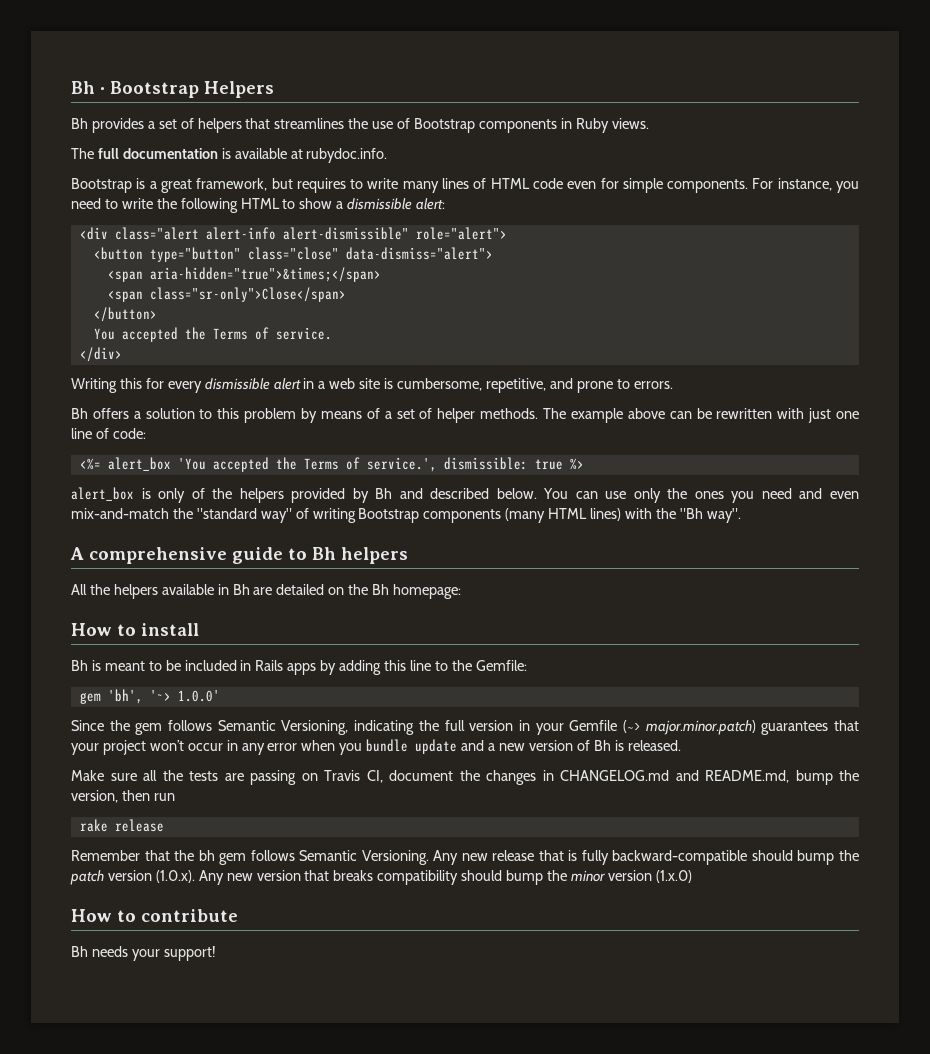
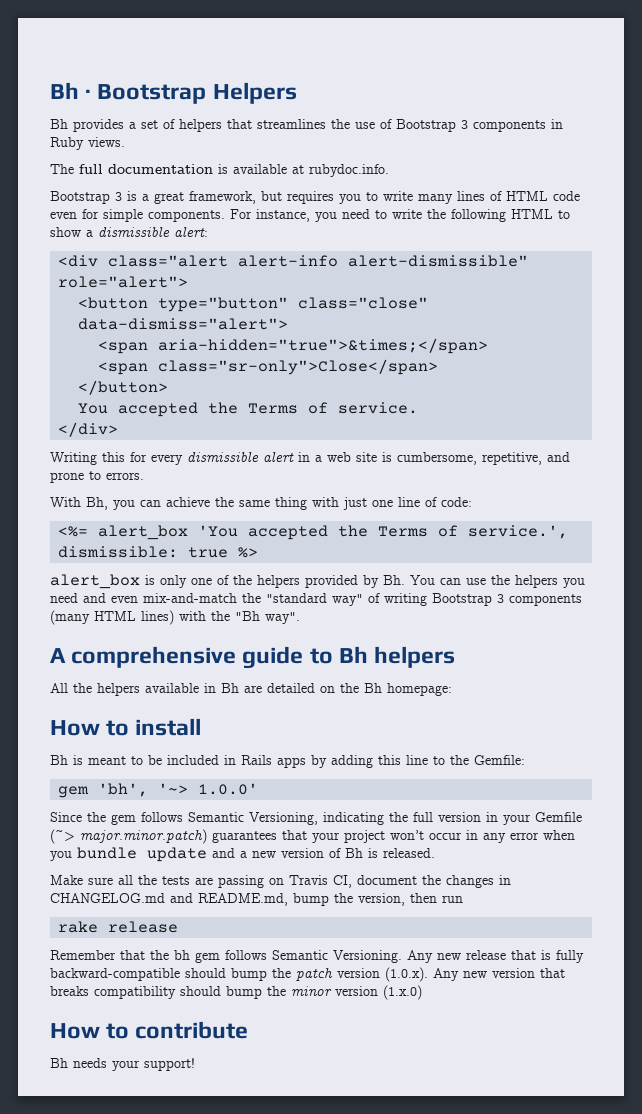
(476, 125) none -> [461,120,468,129] 3
(132, 185) none -> [115,192,122,201] 3
(346, 185) none -> [339,194,361,204] you
[71,408,773,423] Bh offers a solution to this problem by means of a set of helper methods. The example above can be rewritten -> [50,497,307,510] With Bh, you can achieve the same thing
(186, 495) none -> [191,578,212,585] one
[375,488,724,503] Bh and described below. You can use only the ones -> [383,575,558,588] Bh. You can use the helpers
(420, 515) none -> [497,594,504,603] 3

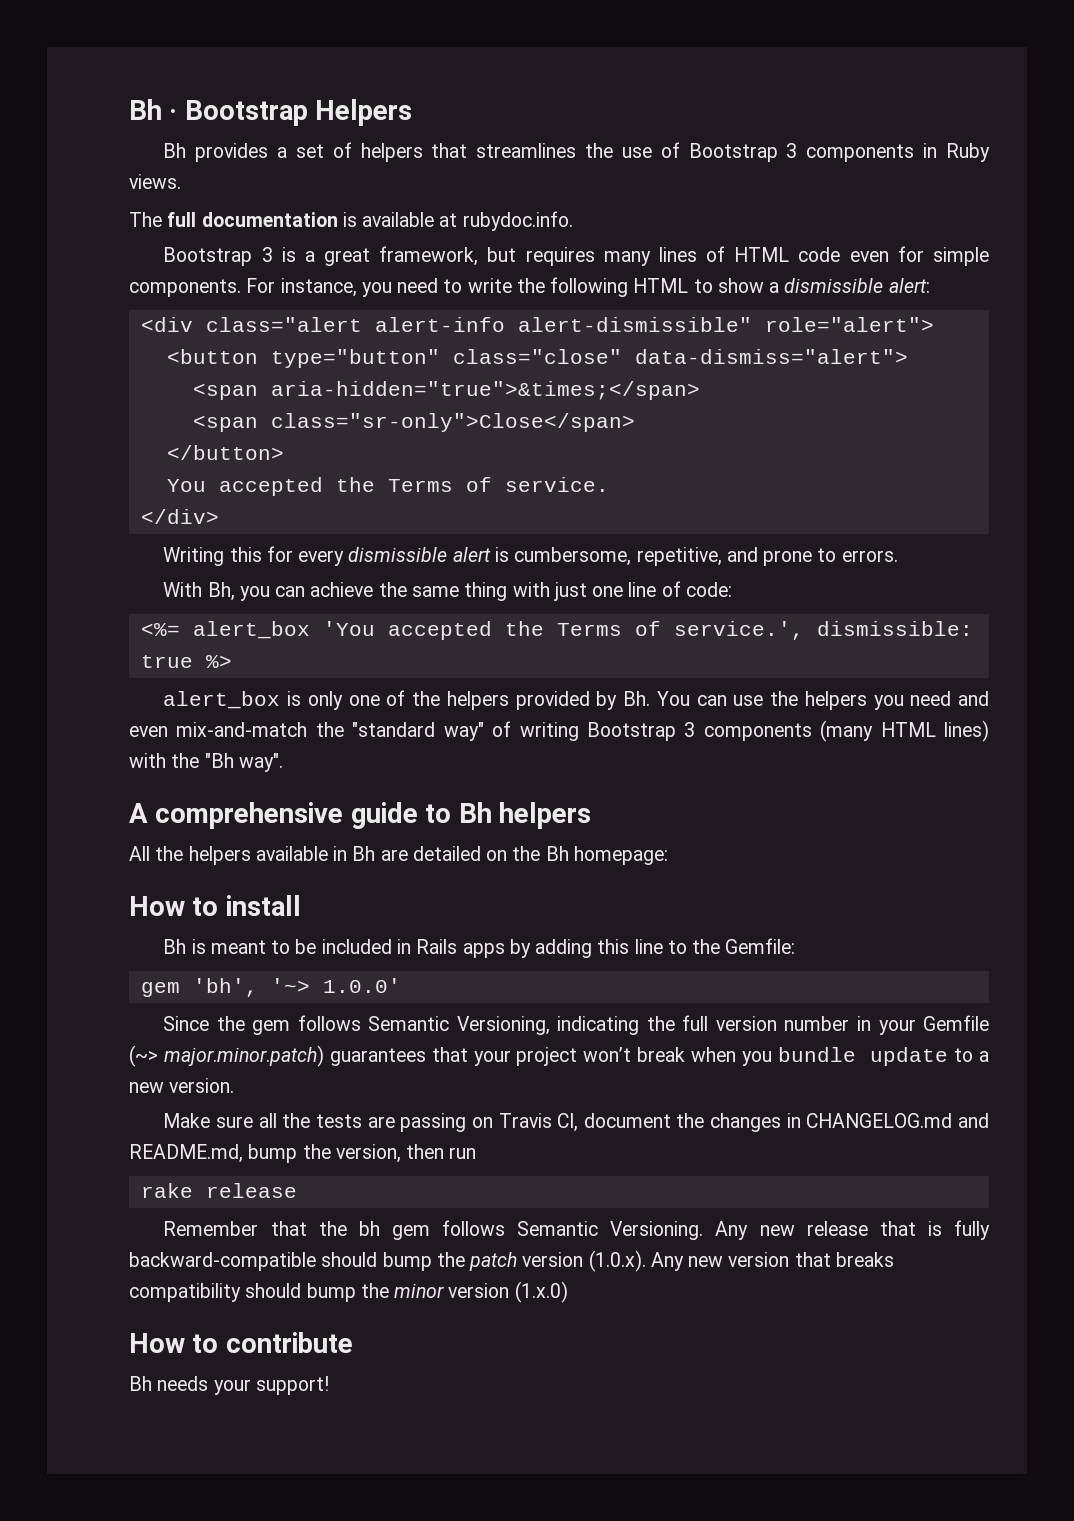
[339,191,413,204] you to write -> (595, 256) none
[298,452,377,462] in a web site -> (491, 554) none
(481, 817) none -> [784,1016,850,1031] number
[429,830,539,843] occur in any error -> [637,1047,686,1062] break
[212,848,235,858] and -> [954,1048,974,1062] to
[281,848,435,858] version of Bh is released. -> [169,1078,235,1093] version.

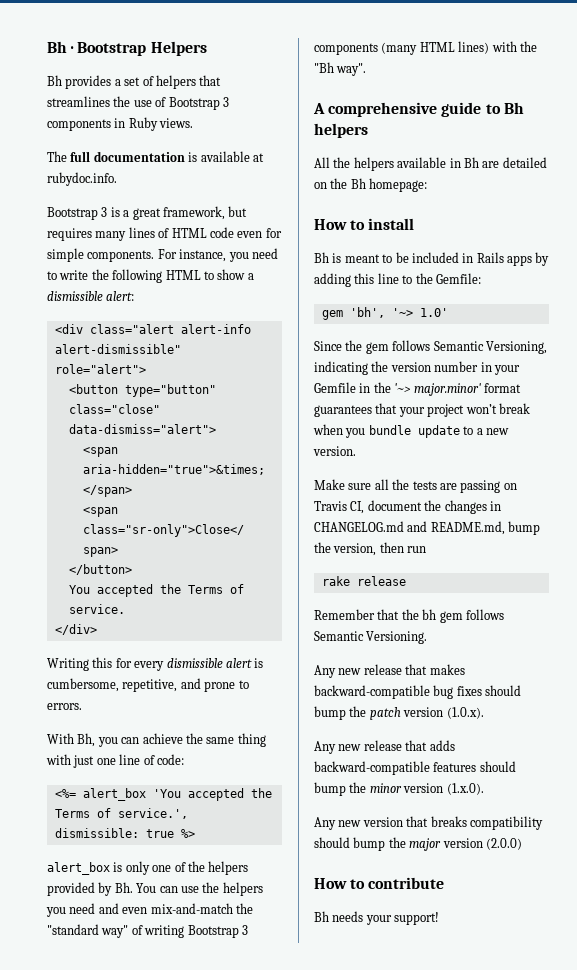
[322,978,401,993] 1.0.0' -> [419,308,448,317] 1.0'
[682,1015,709,1031] full -> (389, 366) none
[129,1045,324,1067] (~> major.minor.patch) -> [359,382,521,396] in the '~> major.minor' format
[715,1220,990,1240] [129,1252,316,1271] Any new release that is fully backward-compatible -> [314,664,465,678] [314,685,482,699] // Any new release that makes backward-compatible bug fixes
(646, 1261) none -> [314,740,455,754] [314,761,516,775] [314,782,484,796] // Any new release that adds backward-compatible features should bump the minor version (1.x.0). //
[394,1281,568,1303] minor version (1.x.0) -> [409,838,522,851] major version (2.0.0)

